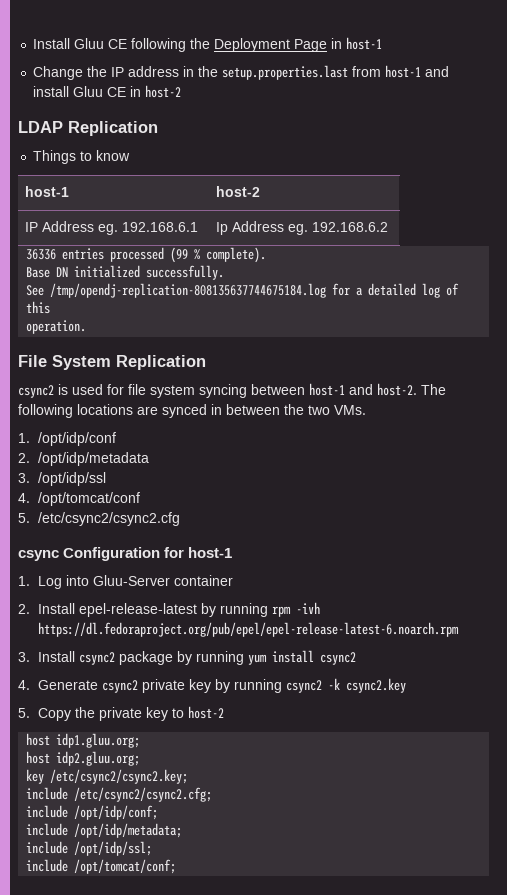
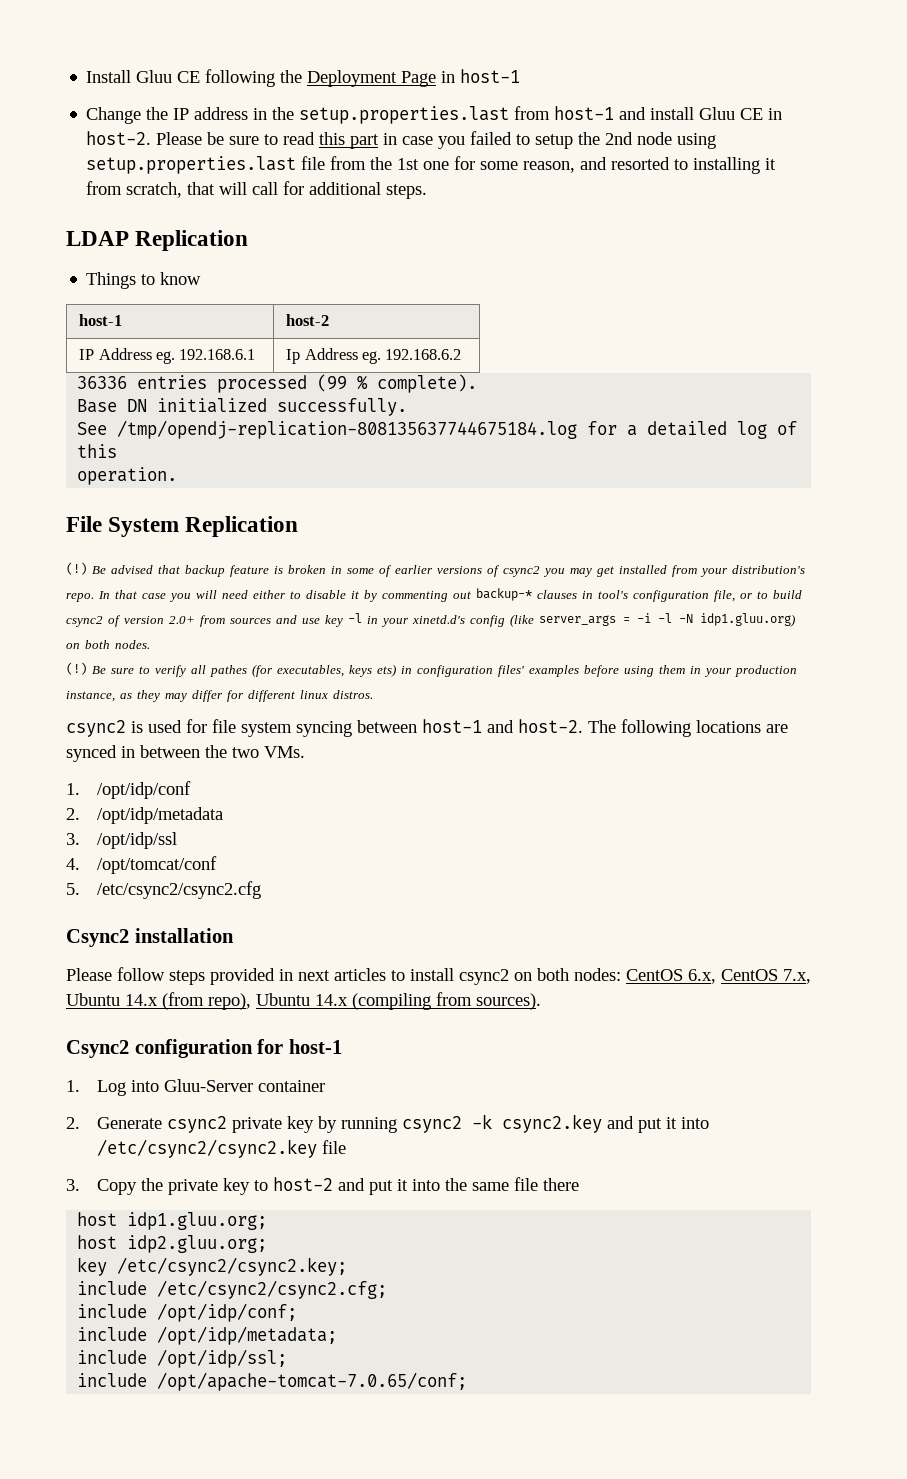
[145,85,182,98] host-2 -> [86,131,717,149] [86,156,777,174] [86,181,428,199] host-2. Please be sure to read this part in case you failed to setup the 2nd node using setup.properties.last file from the 1st one for some reason, and resorted to installing it from scratch, that will call for additional steps.
(206, 362) none -> [66,562,805,577] [66,588,802,602] [66,613,795,627] [66,640,150,649] [66,662,797,677] [66,690,373,702] // (!) Be advised that backup feature is broken in some of earlier versions of csync2 you may get installed from your distribution's repo. In that case you will need either to disable it by commenting out backup-* clauses in tool's configuration file, or to build csync2 of version 2.0+ from sources and use key -l in your xinetd.d's config (like server_args = -i -l -N idp1.gluu.org) on both nodes. // (!) Be sure to verify all pathes (for executables, keys ets) in configuration files' examples before using them in your production instance, as they may differ for different linux distros.
[18,547,161,561] csync Configuration -> [66,928,234,947] [66,967,811,985] [66,992,541,1010] [66,1039,253,1058] Csync2 installation // Please follow steps provided in next articles to install csync2 on both nodes: CentOS 6.x, CentOS 7.x, Ubuntu 14.x (from repo), Ubuntu 14.x (compiling from sources). // Csync2 configuration
[37,602,320,617] [37,622,459,637] [18,650,356,665] [18,680,30,690] Install epel-release-latest by running rpm -ivh https://dl.fedoraproject.org/pub/epel/epel-release-latest-6.noarch.rpm // 3. Install csync2 package by running yum install csync2 // 4. -> (80, 1123) none
[18,708,30,718] // 5. -> [606,1116,709,1133] [96,1139,346,1158] [66,1179,80,1191] and put it into /etc/csync2/csync2.key file // 3.
(224, 712) none -> [337,1177,579,1195] and put it into the same file there
[74,859,177,874] /opt/tomcat/conf; -> [157,1372,468,1391] /opt/apache-tomcat-7.0.65/conf;

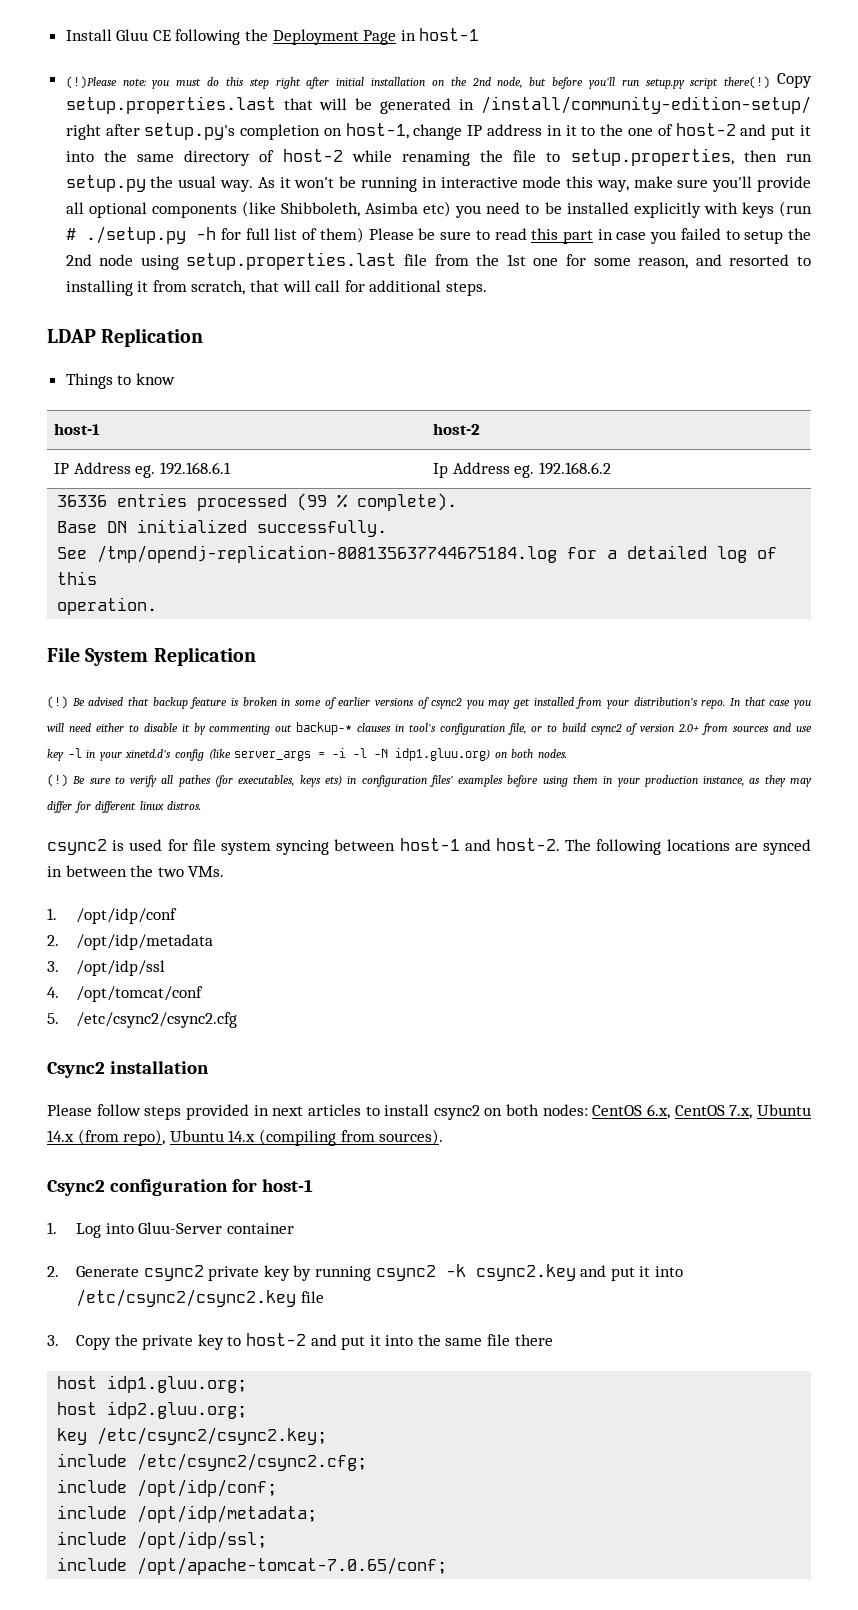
[86,106,783,124] [86,131,152,145] Change the IP address in the setup.properties.last from host-1 and install Gluu CE in host-2. -> [65,73,812,89] [65,96,811,114] [65,123,812,140] [65,148,812,166] [65,175,811,192] [65,201,813,218] [65,226,364,244] (!)Please note: you must do this step right after initial installation on the 2nd node, but before you'll run setup.py script there(!) Copy setup.properties.last that will be generated in /install/community-edition-setup/ right after setup.py's completion on host-1, change IP address in it to the one of host-2 and put it into the same directory of host-2 while renaming the file to setup.properties, then run setup.py the usual way. As it won't be running in interactive mode this way, make sure you'll provide all optional components (like Shibboleth, Asimba etc) you need to be installed explicitly with keys (run # ./setup.py -h for full list of them)

